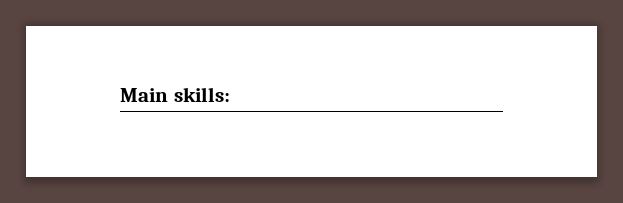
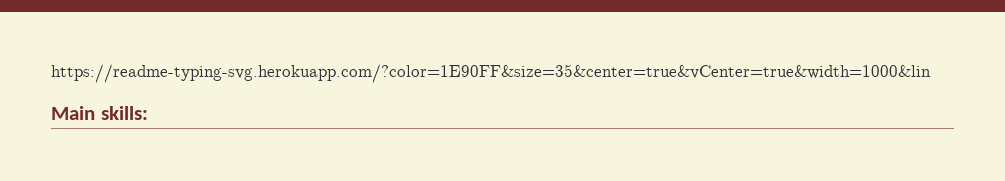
(120, 95) none -> [51,64,931,83] https://readme-typing-svg.herokuapp.com/?color=1E90FF&size=35&center=true&vCenter=true&width=1000&lin //

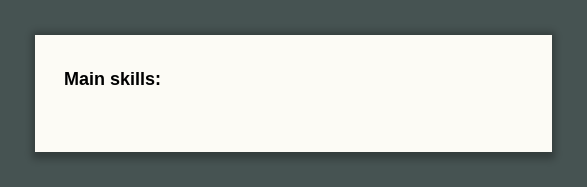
[51,64,931,83] https://readme-typing-svg.herokuapp.com/?color=1E90FF&size=35&center=true&vCenter=true&width=1000&lin // -> (64, 78) none

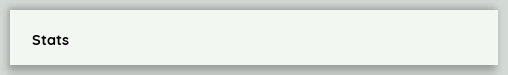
[64,72,161,85] Main skills: -> [32,35,69,45] Stats

